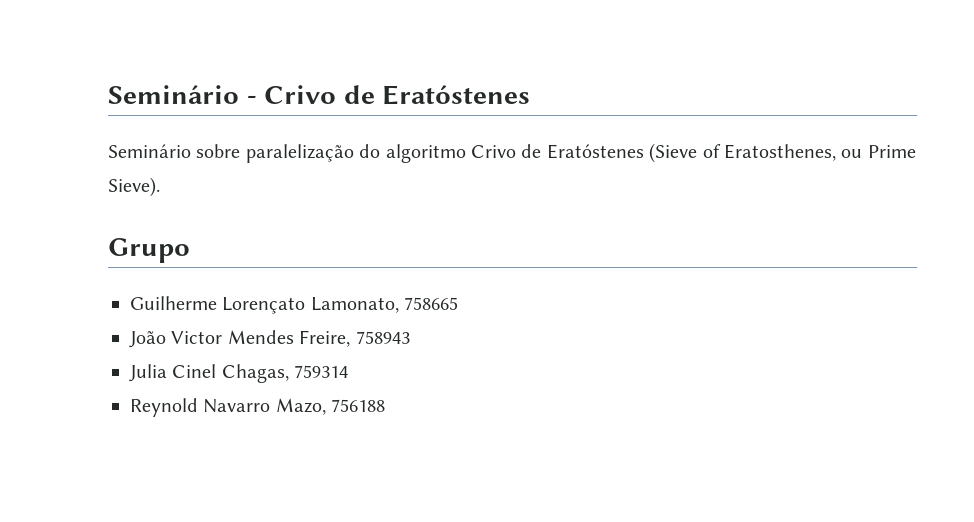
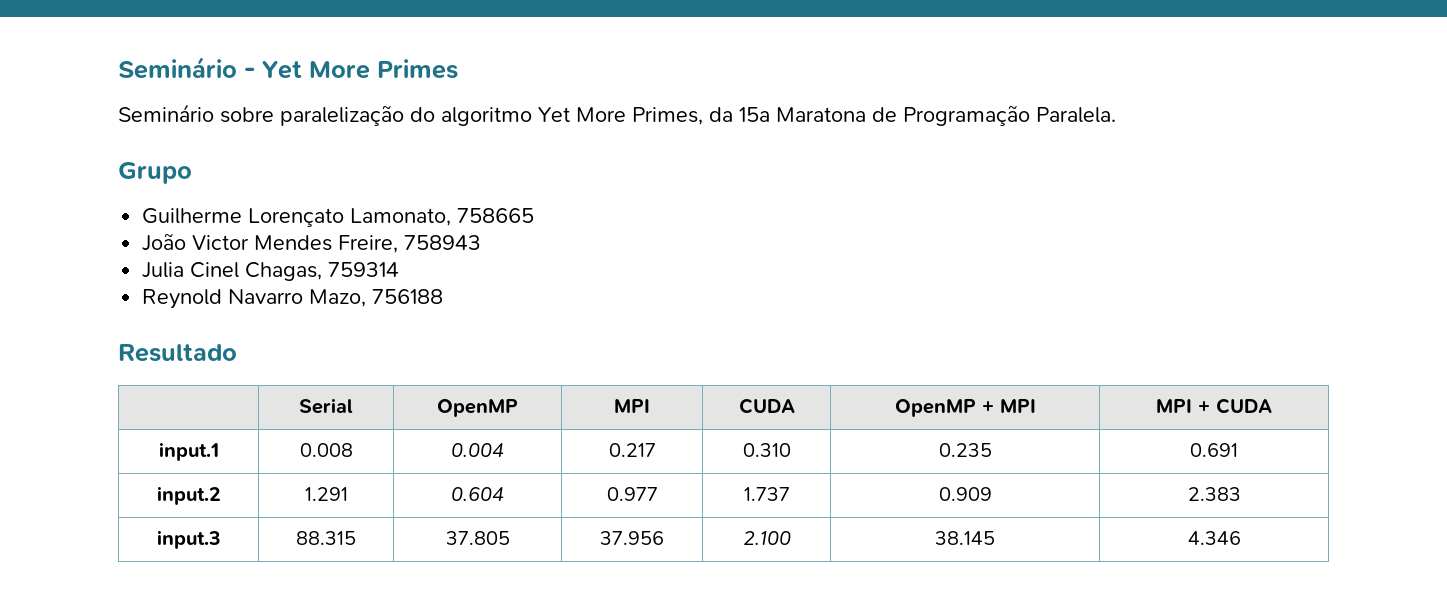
[264,85,531,105] Crivo de Eratóstenes -> [262,59,458,79] Yet More Primes
[471,143,916,163] [108,177,160,197] Crivo de Eratóstenes (Sieve of Eratosthenes, ou Prime Sieve). -> [538,105,1116,126] Yet More Primes, da 15a Maratona de Programação Paralela.
(386, 405) none -> [118,344,237,362] [299,398,353,414] [437,399,518,417] [614,399,650,413] [738,398,795,414] [894,399,1036,417] [1156,398,1272,414] [158,442,219,461] [299,443,353,457] [451,443,505,457] [608,443,656,457] [742,443,791,457] [938,443,992,457] [1190,443,1238,457] [156,486,221,505] [304,487,348,501] [451,487,505,501] [606,487,658,501] [743,487,790,501] [938,487,992,501] [1187,487,1241,501] [156,530,221,549] [296,531,356,545] [445,531,510,545] [600,531,664,545] [742,531,791,545] [935,531,995,545] [1187,531,1241,545] // Resultado // | Serial | OpenMP | MPI | CUDA | OpenMP + MPI | MPI + CUDA // input.1 | 0.008 | 0.004 | 0.217 | 0.310 | 0.235 | 0.691 // input.2 | 1.291 | 0.604 | 0.977 | 1.737 | 0.909 | 2.383 // input.3 | 88.315 | 37.805 | 37.956 | 2.100 | 38.145 | 4.346

